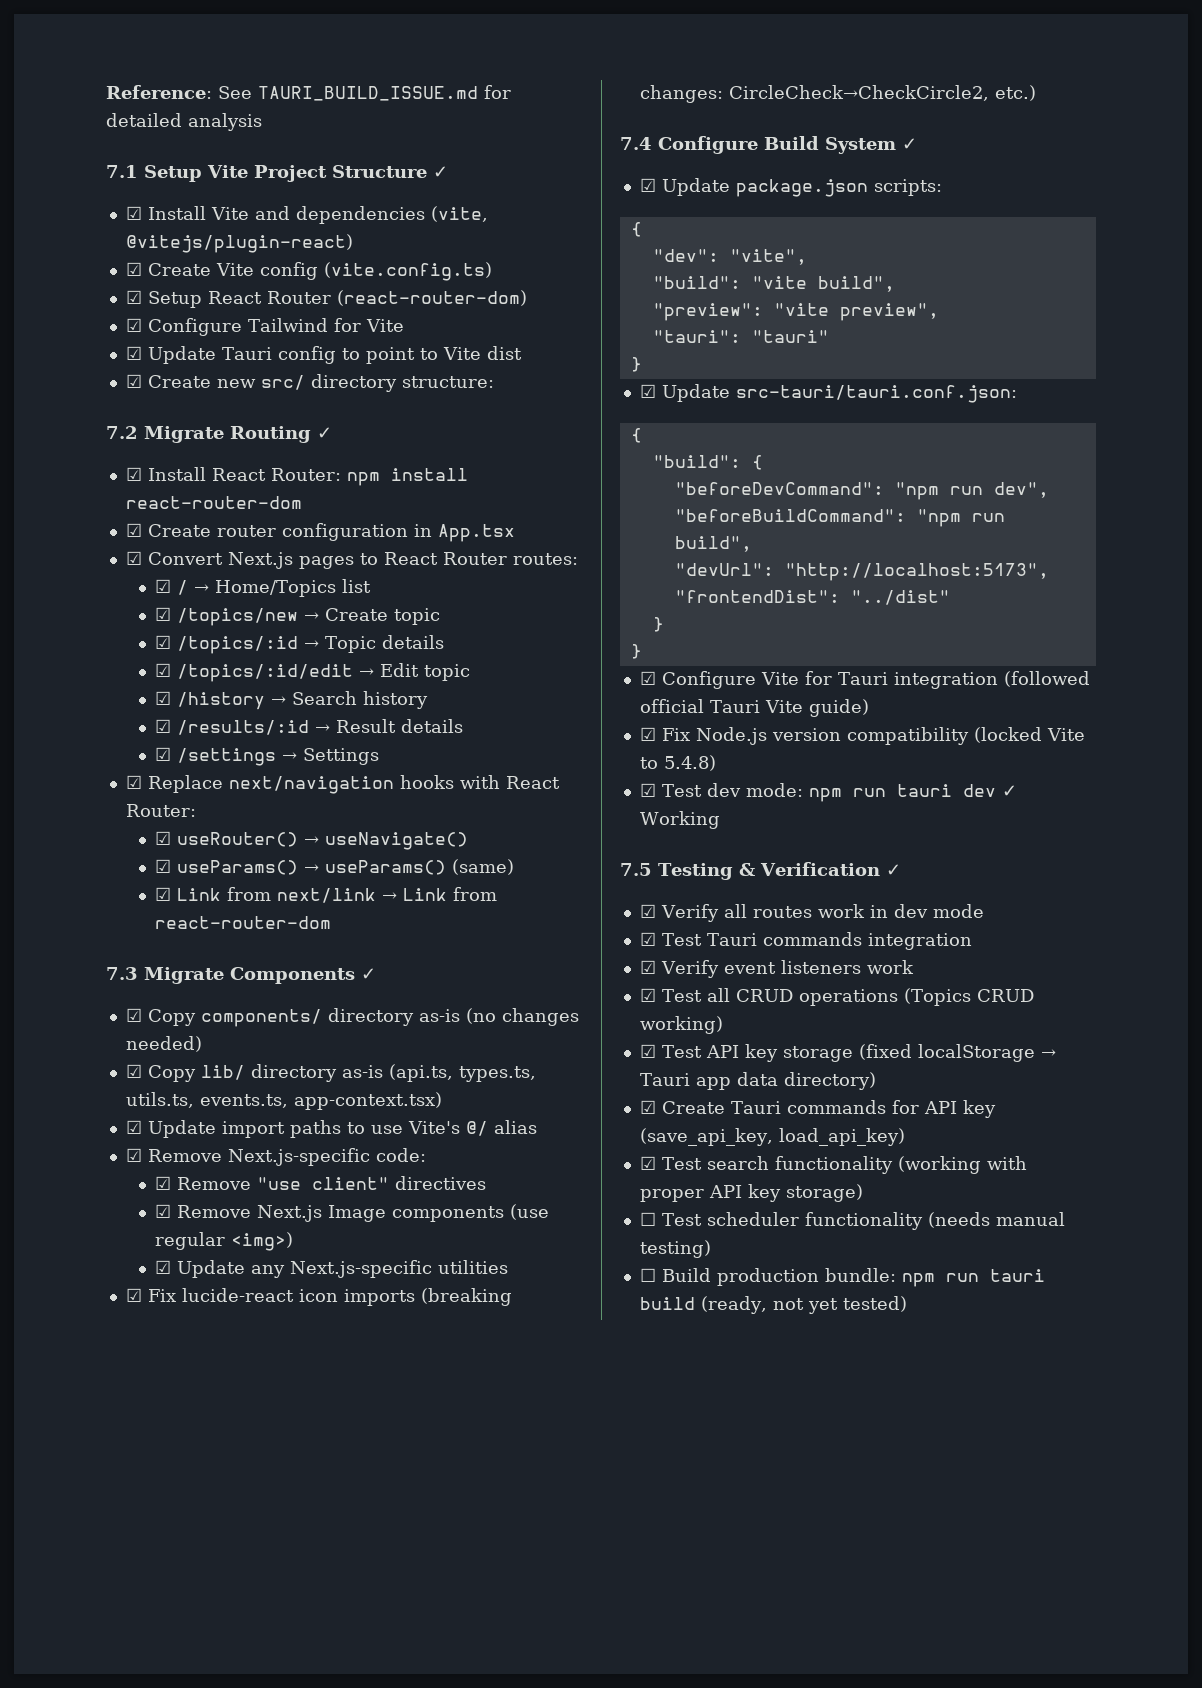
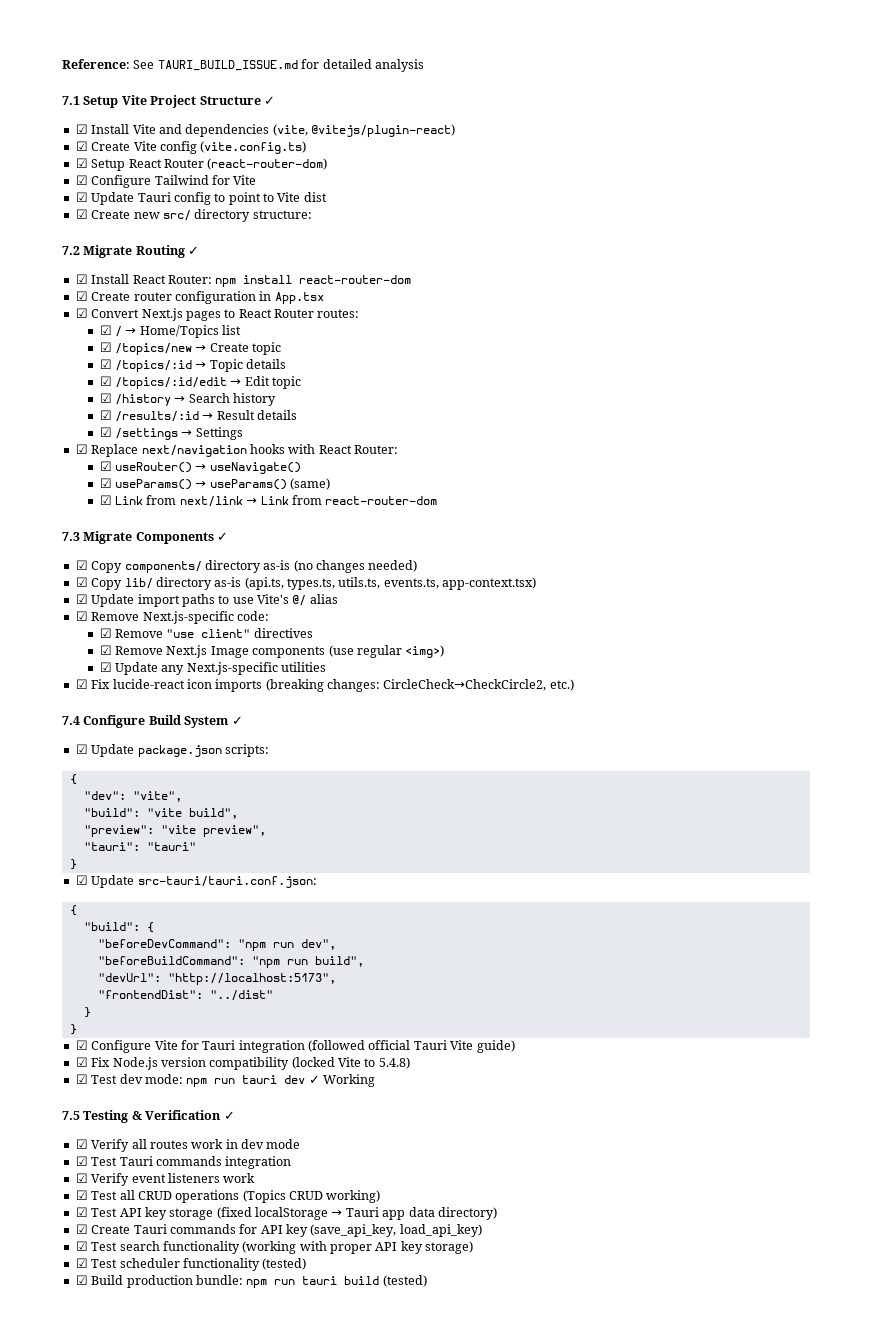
[639,1212,656,1226] ☐ -> [75,1258,88,1268] ☑
[927,1212,1065,1228] [639,1240,711,1258] [639,1268,656,1282] (needs manual testing) // ☐ -> [262,1258,307,1270] [75,1275,88,1285] (tested) // ☑
[700,1296,907,1314] (ready, not yet tested) -> [382,1275,427,1287] (tested)

